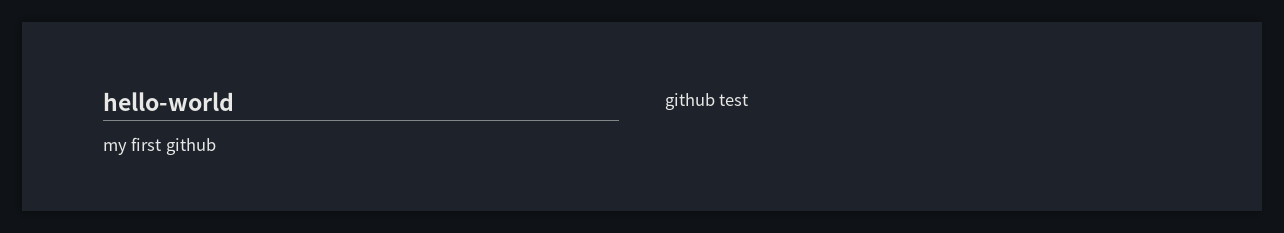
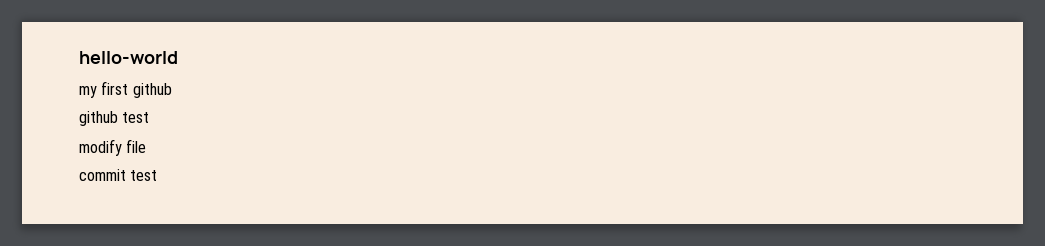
(749, 100) none -> [79,139,147,156] [79,169,158,181] // modify file // commit test

